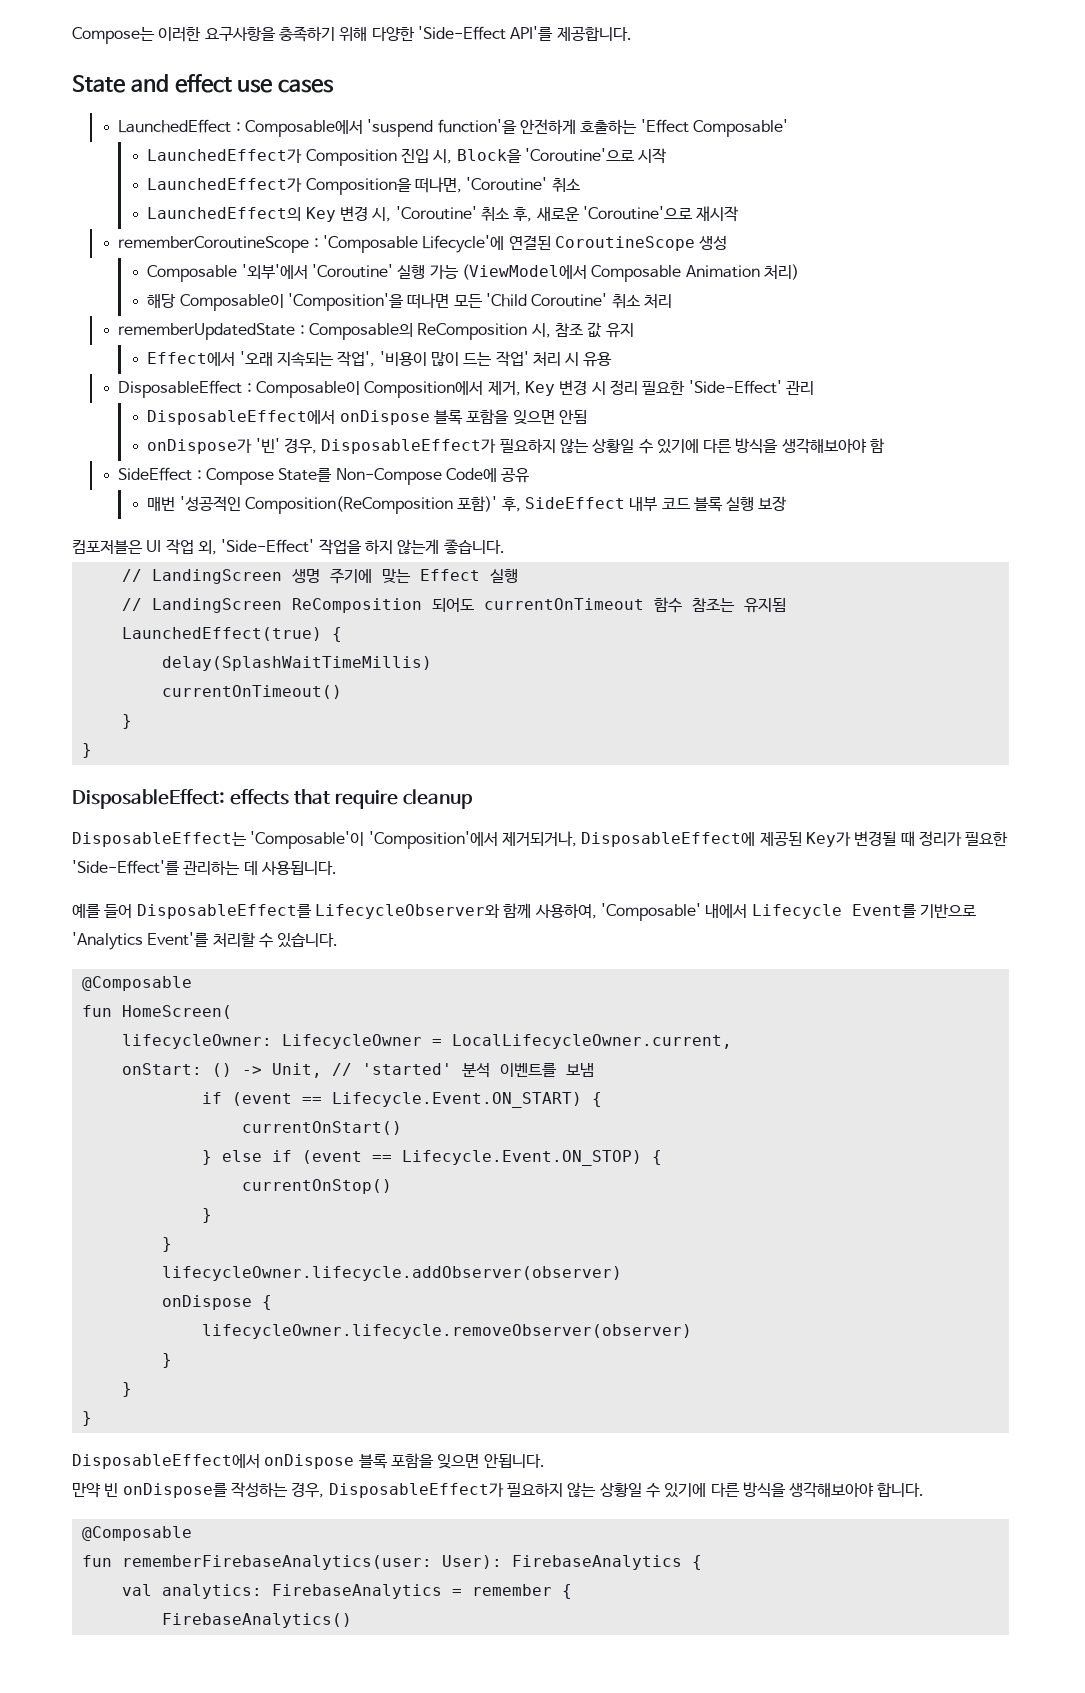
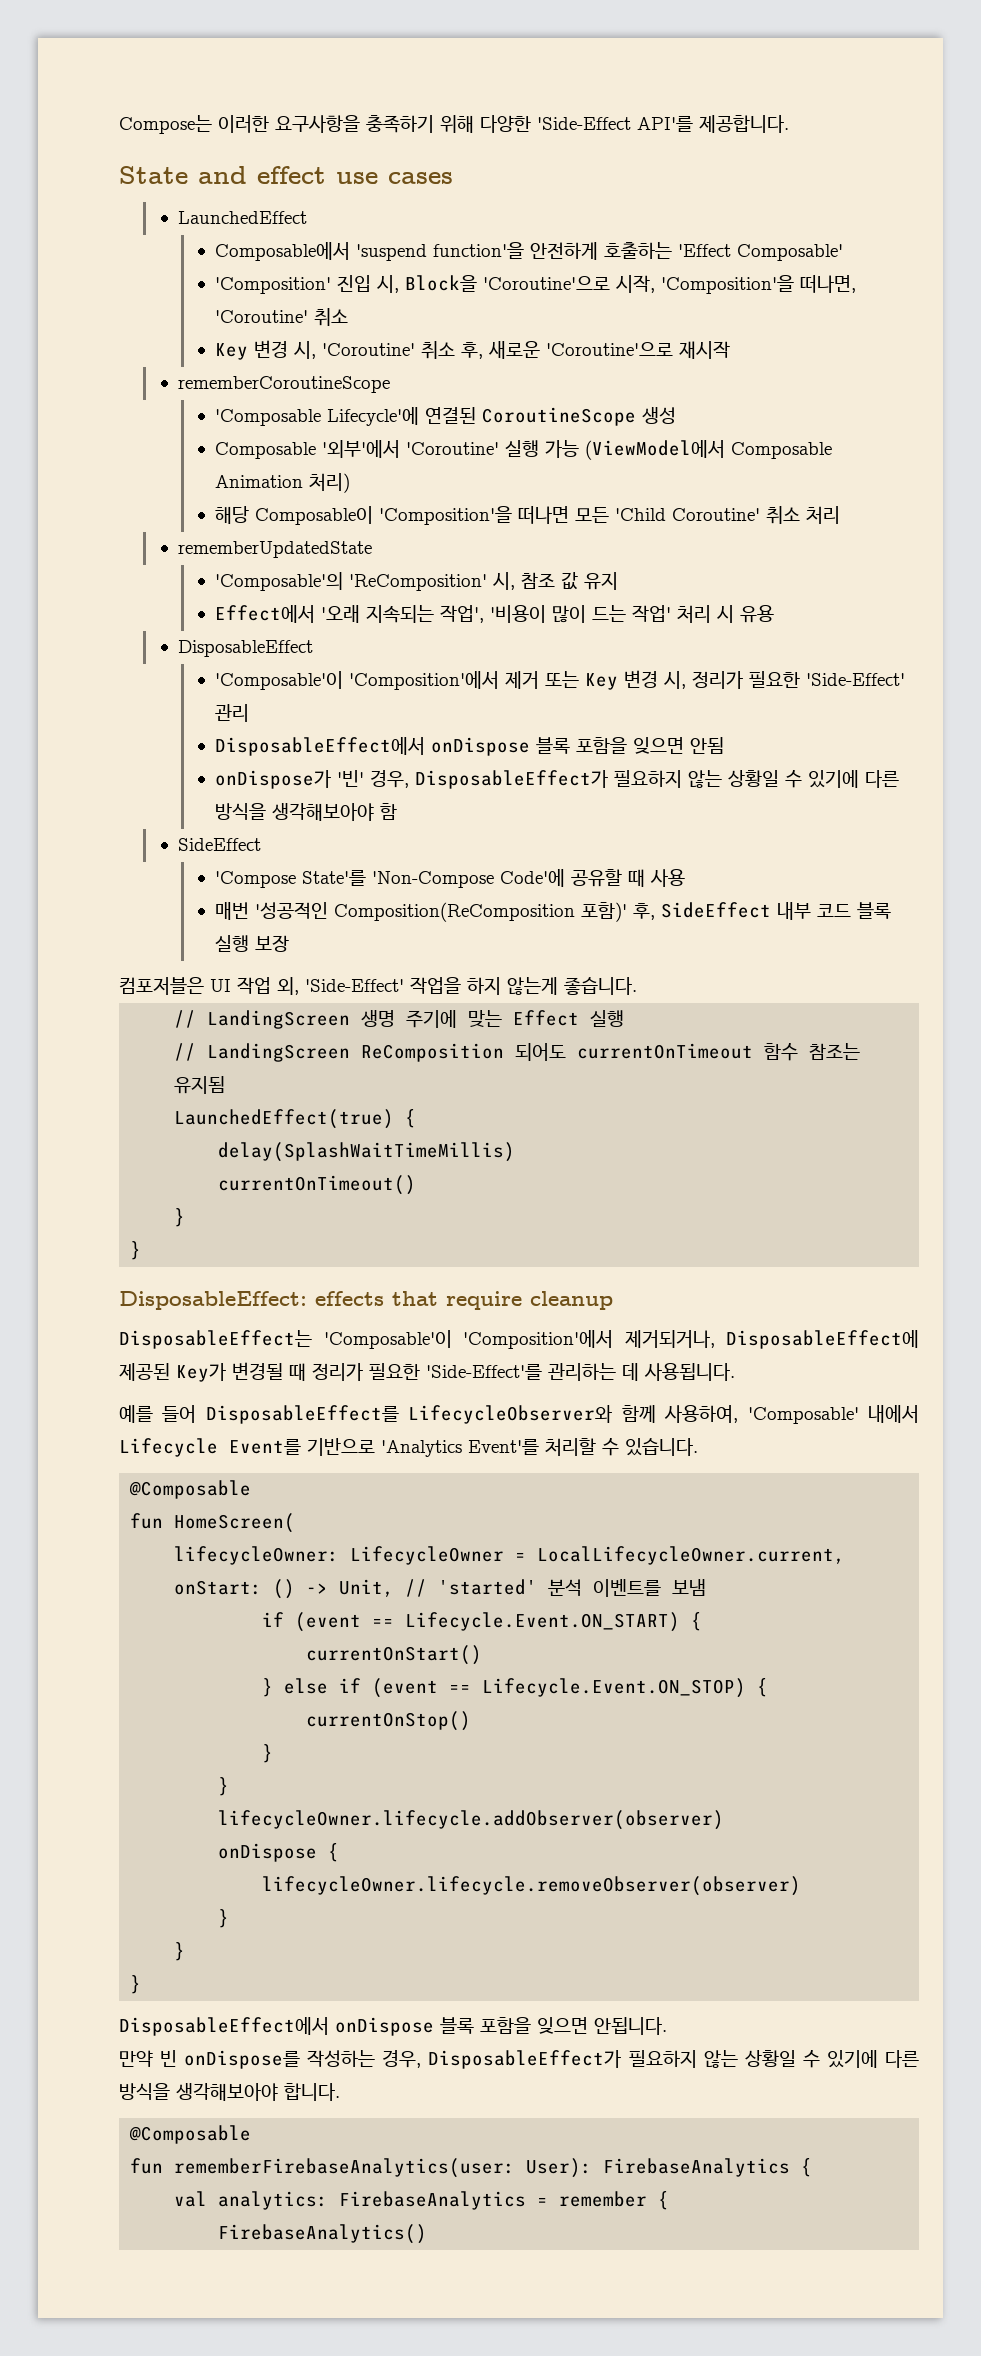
[235,122,241,132] : -> (307, 217) //
[147,149,397,166] LaunchedEffect가 Composition -> [215,277,332,294] 'Composition'
[638,148,668,164] [147,178,412,195] 시작 // LaunchedEffect가 Composition을 -> [616,275,795,294] 시작, 'Composition'을
[147,207,302,221] LaunchedEffect의 -> (349, 317) none
[313,238,319,248] : -> (390, 384) //
[299,323,528,340] : Composable의 ReComposition -> [215,572,488,591] // 'Composable'의 'ReComposition'
[246,380,638,398] : Composable이 Composition에서 제거, Key 변경 시 정리 -> [215,670,744,690] // 'Composable'이 'Composition'에서 제거 또는 Key 변경 시, 정리가
[196,468,530,485] : Compose State를 Non-Compose Code에 공유 -> [215,869,686,888] // 'Compose State'를 'Non-Compose Code'에 공유할 때 사용

